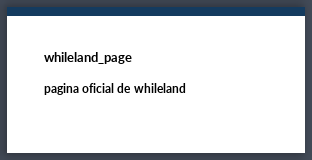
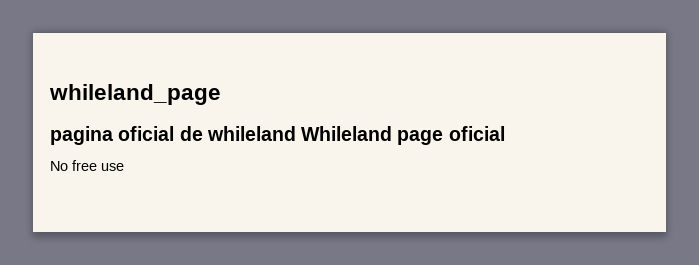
(186, 88) none -> [301,126,505,145] [50,160,124,171] Whileland page oficial // No free use

